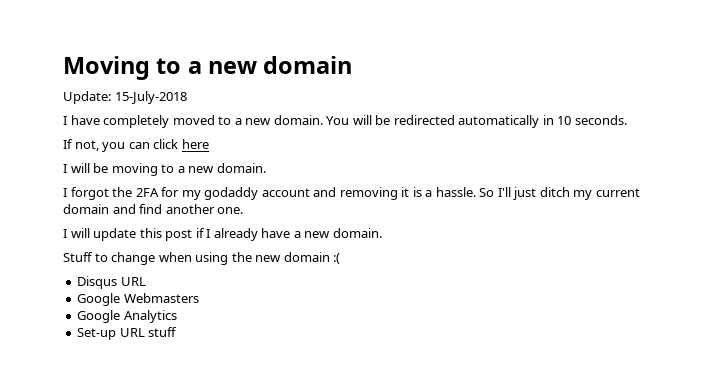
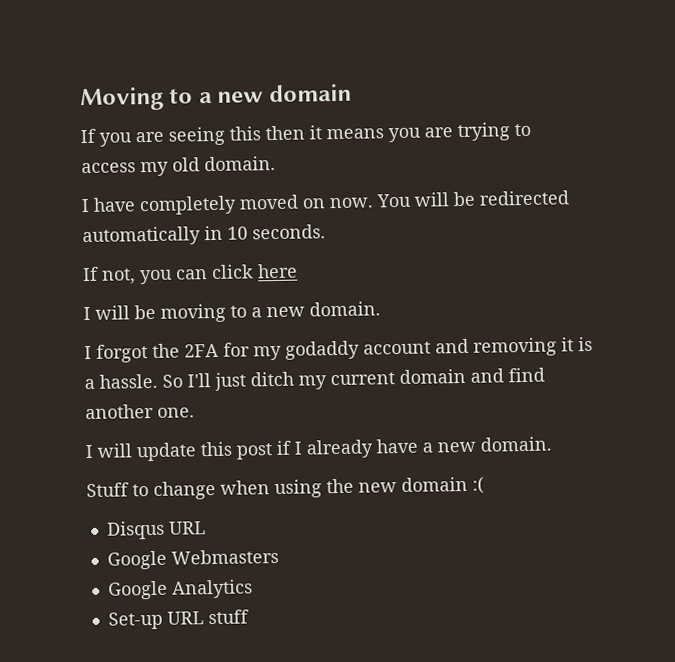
[63,91,187,104] Update: 15-July-2018 -> [80,122,531,147] [81,155,276,177] If you are seeing this then it means you are trying to access my old domain.
[218,115,323,125] to a new domain. -> [302,197,374,209] on now.

